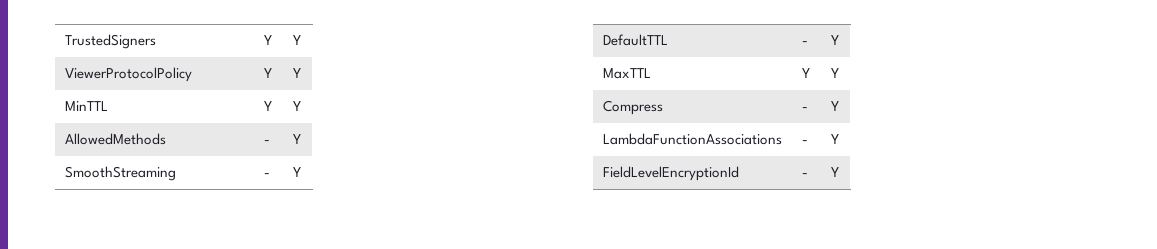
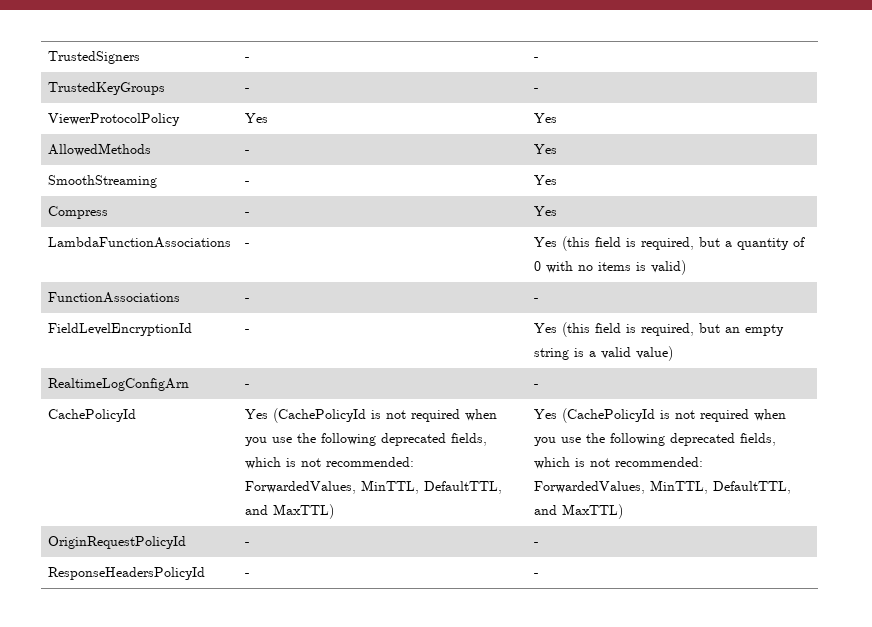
[263,35,272,45] [292,35,301,45] [64,67,192,82] [263,68,272,78] [292,68,301,78] [64,101,108,111] [263,101,272,111] [292,101,301,111] Y | Y // ViewerProtocolPolicy | Y | Y // MinTTL | Y | Y -> [244,57,250,61] [533,57,539,61] [47,82,165,95] [244,88,250,92] [533,88,539,92] [47,113,180,126] [244,113,268,123] [533,113,557,123] - | - // TrustedKeyGroups | - | - // ViewerProtocolPolicy | Yes | Yes
[292,134,301,144] Y -> [533,144,557,154] Yes
[292,167,301,177] [602,34,668,46] [801,41,808,45] [830,35,839,45] [602,68,651,79] [801,68,810,78] [830,68,839,78] Y // DefaultTTL | - | Y // MaxTTL | Y | Y -> [533,175,557,185] Yes
[830,101,839,111] Y -> [533,206,557,216] Yes
[830,134,839,144] [602,166,739,181] [801,173,808,177] [830,167,839,177] Y // FieldLevelEncryptionId | - | Y -> [533,236,805,251] [533,260,686,275] [47,292,180,303] [244,298,250,302] [533,298,539,302] [47,323,192,336] [244,329,250,333] [533,322,784,337] [533,346,673,361] [47,378,189,391] [244,384,250,388] [533,384,539,388] [47,409,136,422] [244,408,497,423] [244,433,487,446] [244,457,414,469] [244,480,502,494] [244,504,334,519] [533,408,786,423] [533,433,776,446] [533,457,703,469] [533,480,791,494] [533,504,623,519] [47,536,186,549] [244,542,250,546] [533,542,539,546] [47,567,205,580] [244,573,250,577] [533,573,539,577] Yes (this field is required, but a quantity of 0 with no items is valid) // FunctionAssociations | - | - // FieldLevelEncryptionId | - | Yes (this field is required, but an empty string is a valid value) // RealtimeLogConfigArn | - | - // CachePolicyId | Yes (CachePolicyId is not required when you use the following deprecated fields, which is not recommended: ForwardedValues, MinTTL, DefaultTTL, and MaxTTL) | Yes (CachePolicyId is not required when you use the following deprecated fields, which is not recommended: ForwardedValues, MinTTL, DefaultTTL, and MaxTTL) // OriginRequestPolicyId | - | - // ResponseHeadersPolicyId | - | -

